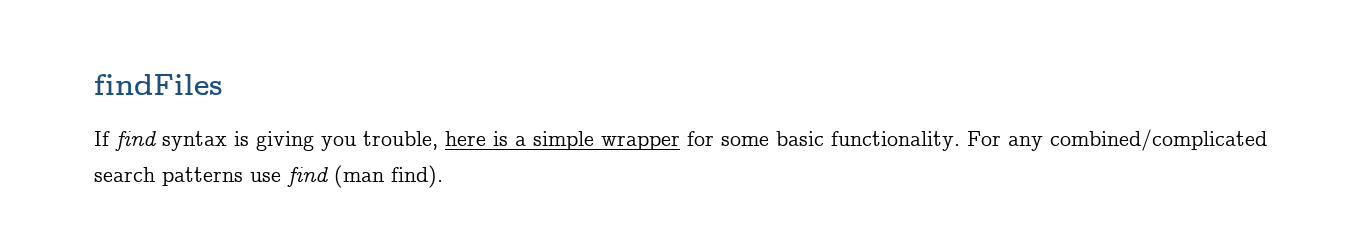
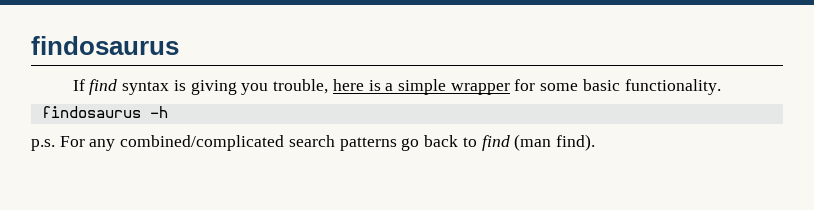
[94,74,223,95] findFiles -> [31,36,179,55] findosaurus
(960, 141) none -> [41,106,168,118] [31,139,55,151] // findosaurus -h // p.s.
[250,172,281,182] use -> [401,135,477,151] go back to

